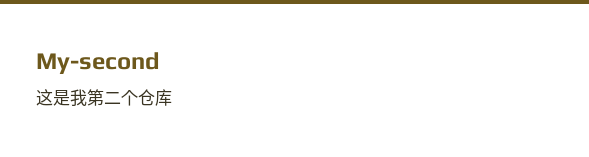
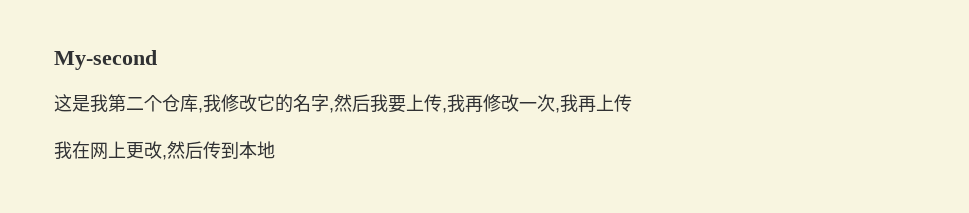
(172, 97) none -> [198,94,632,113] [54,141,275,160] ,我修改它的名字,然后我要上传,我再修改一次,我再上传 // 我在网上更改,然后传到本地

